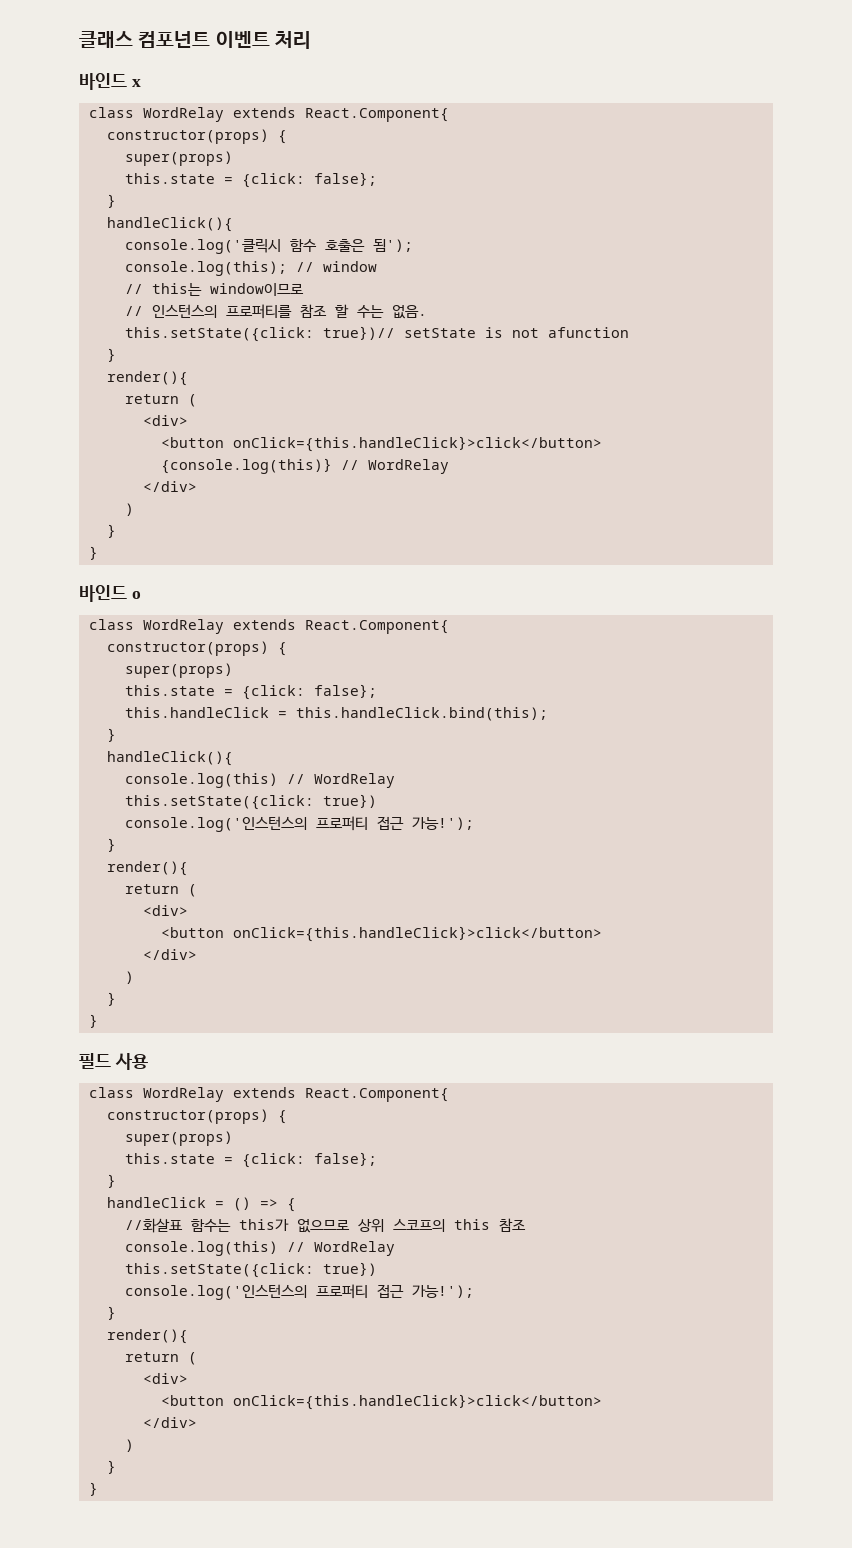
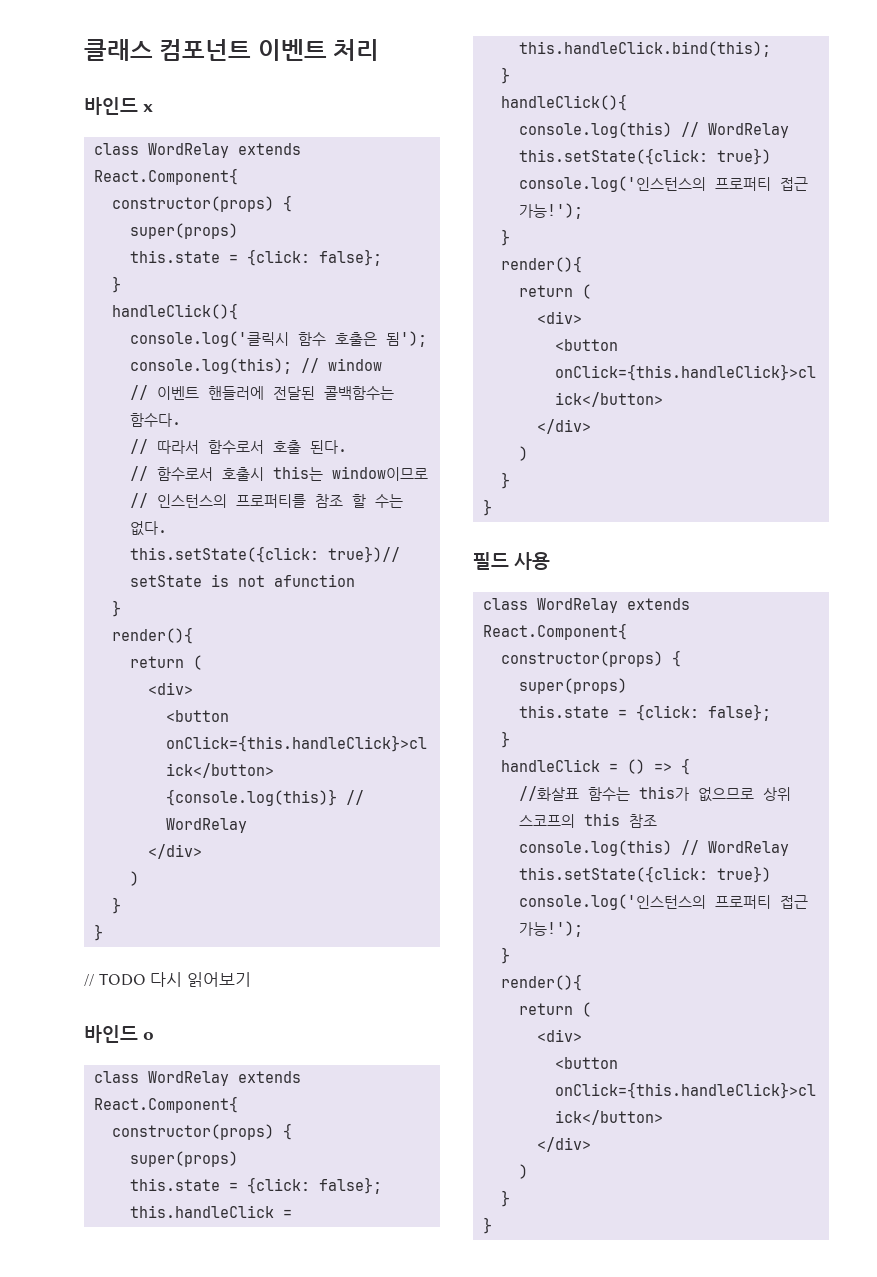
(143, 289) none -> [157,386,395,400] [130,413,182,427] [130,439,348,454] [130,466,265,481] 이벤트 핸들러에 전달된 콜백함수는 함수다. // // 따라서 함수로서 호출 된다. // // 함수로서 호출시
[391,305,427,319] 없음. -> [130,521,168,536] 없다.
(98, 553) none -> [84,972,251,987] // // TODO 다시 읽어보기

